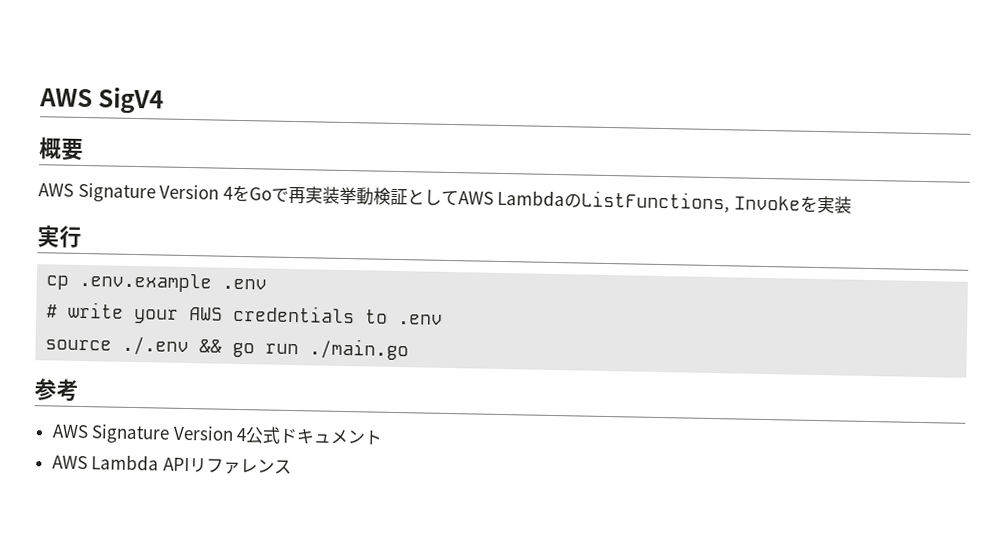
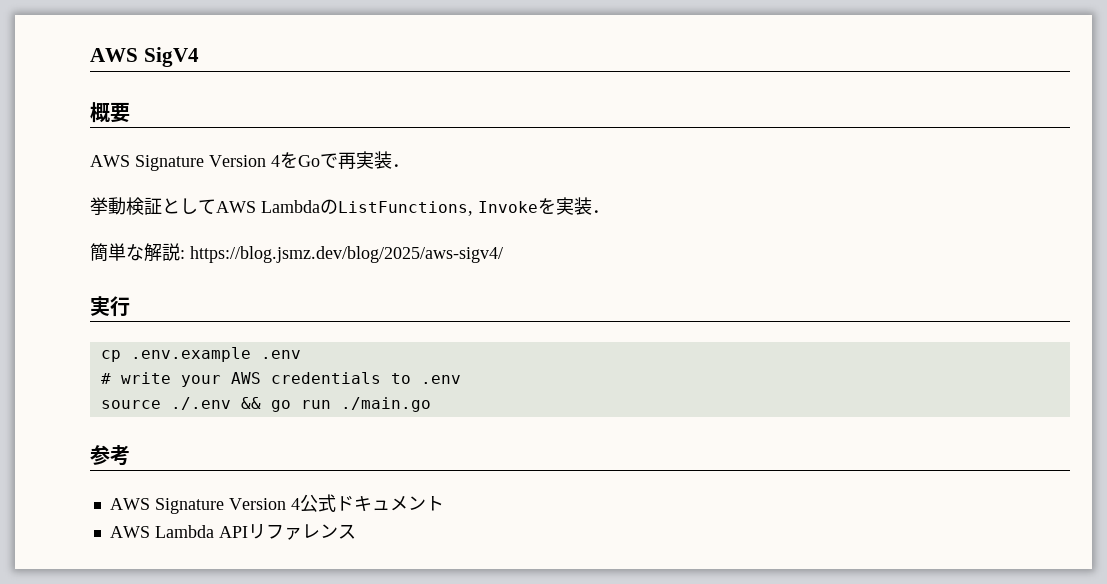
(340, 195) none -> [392,164,410,167] ． //
(852, 205) none -> [592,210,610,213] [90,243,503,263] ． // 簡単な解説: https://blog.jsmz.dev/blog/2025/aws-sigv4/

